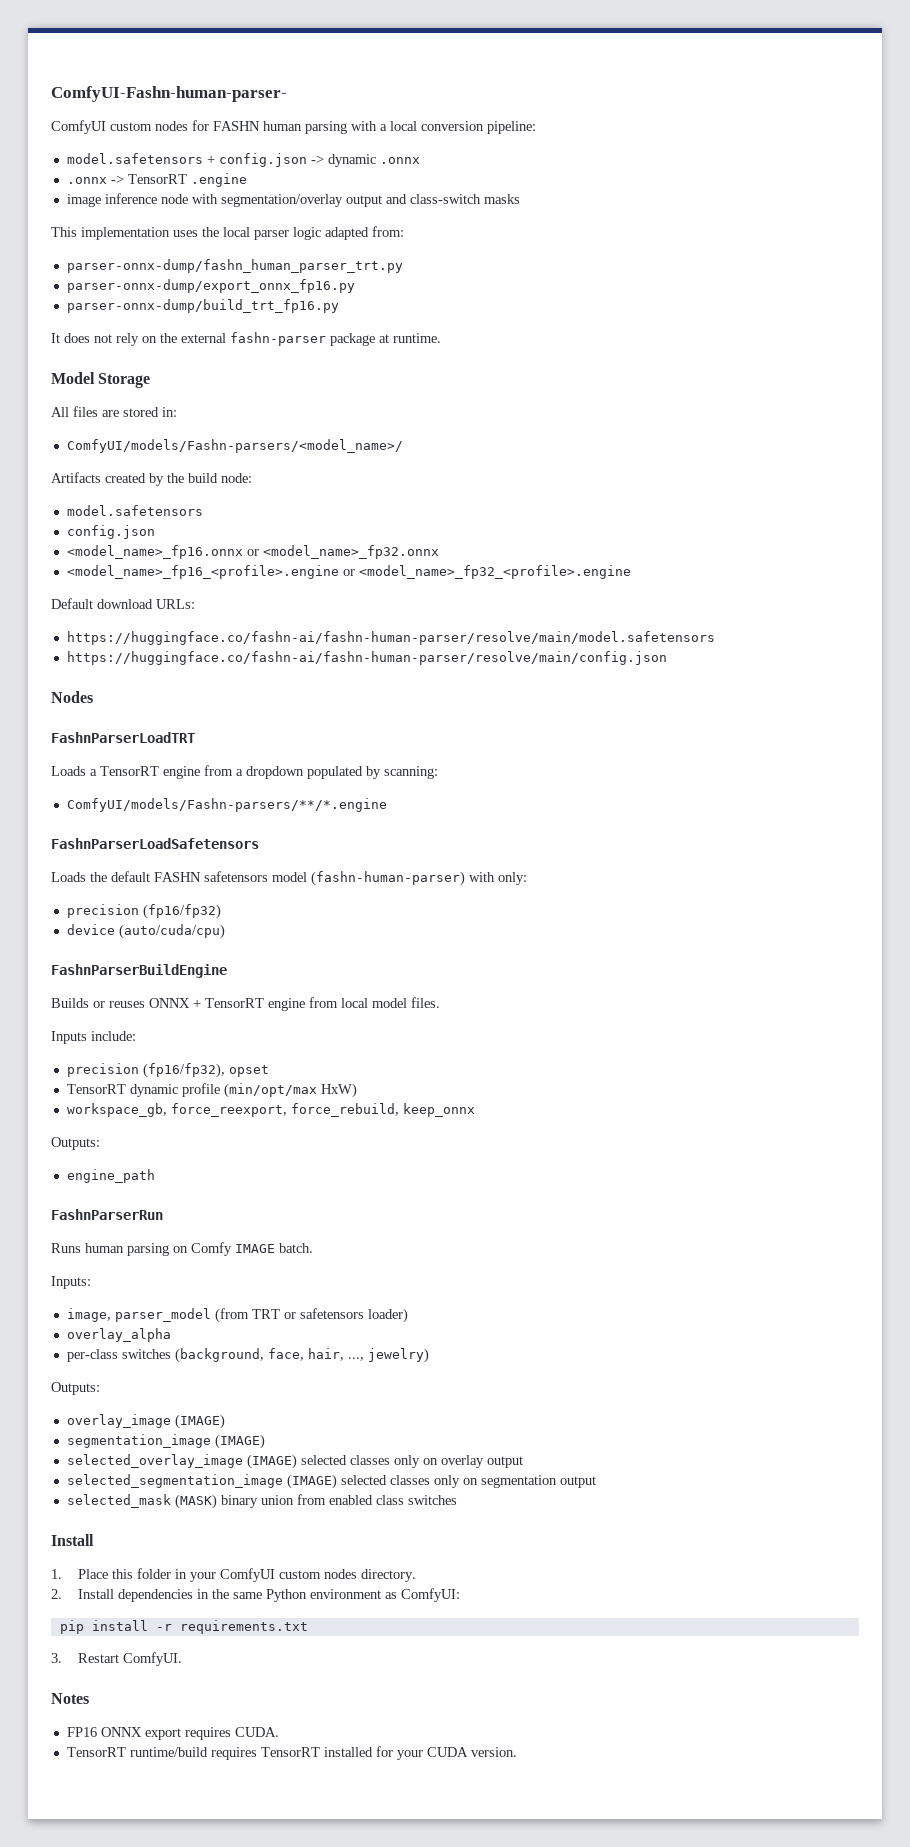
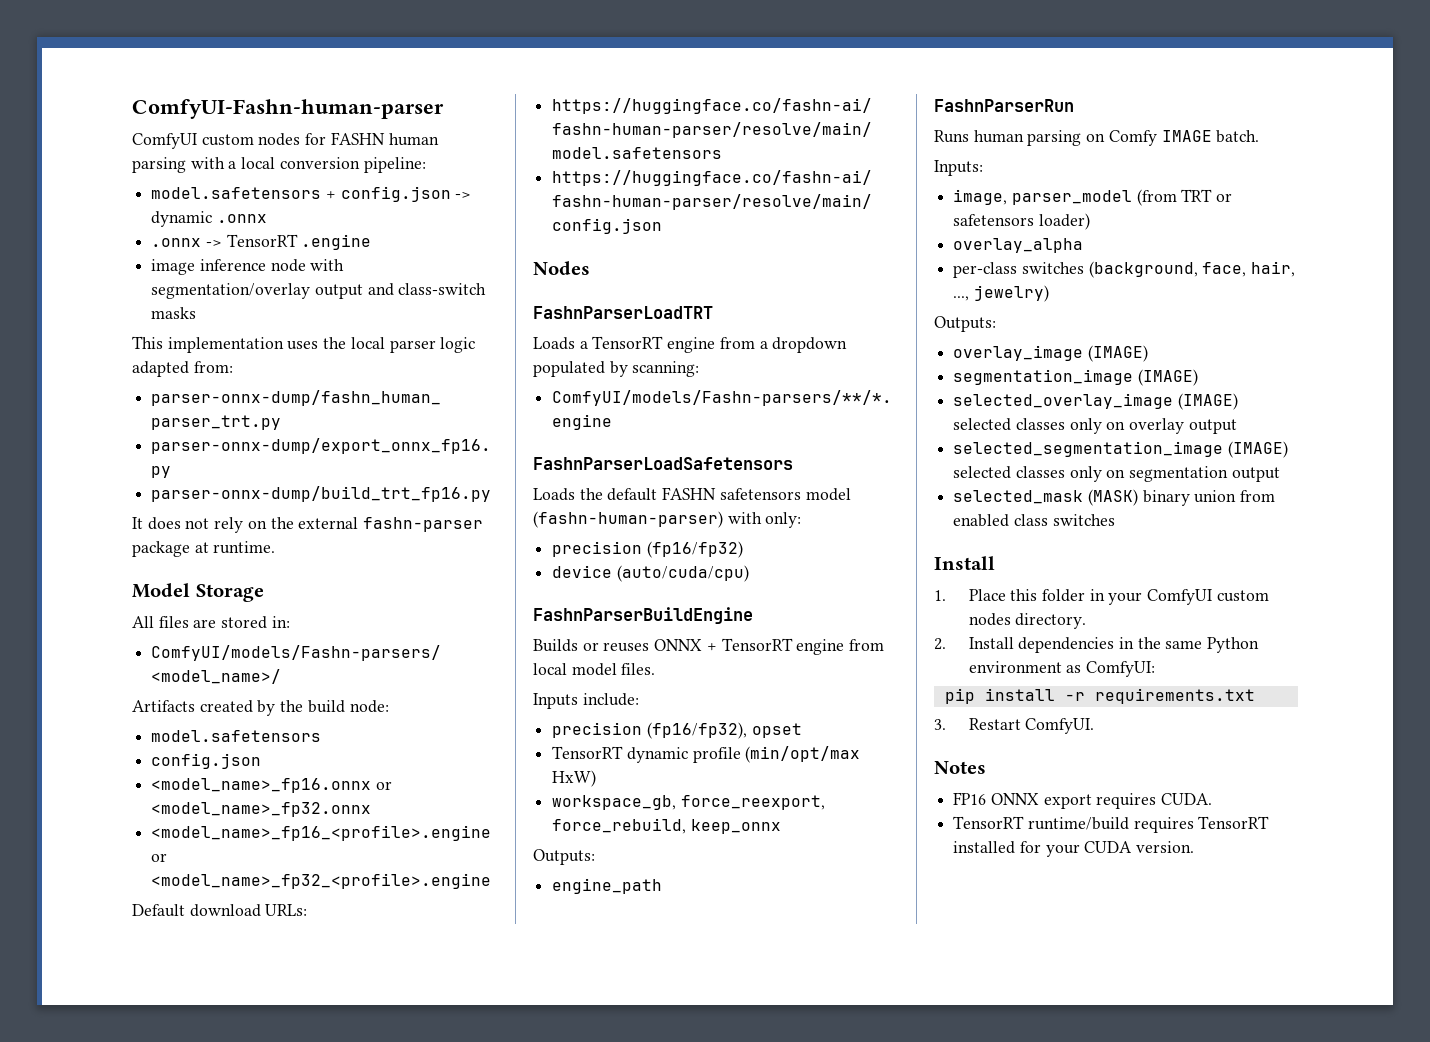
[51,86,287,102] ComfyUI-Fashn-human-parser- -> [132,99,444,119] ComfyUI-Fashn-human-parser

